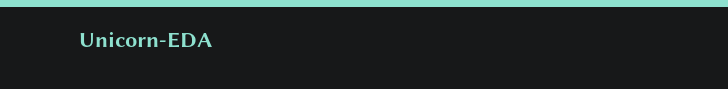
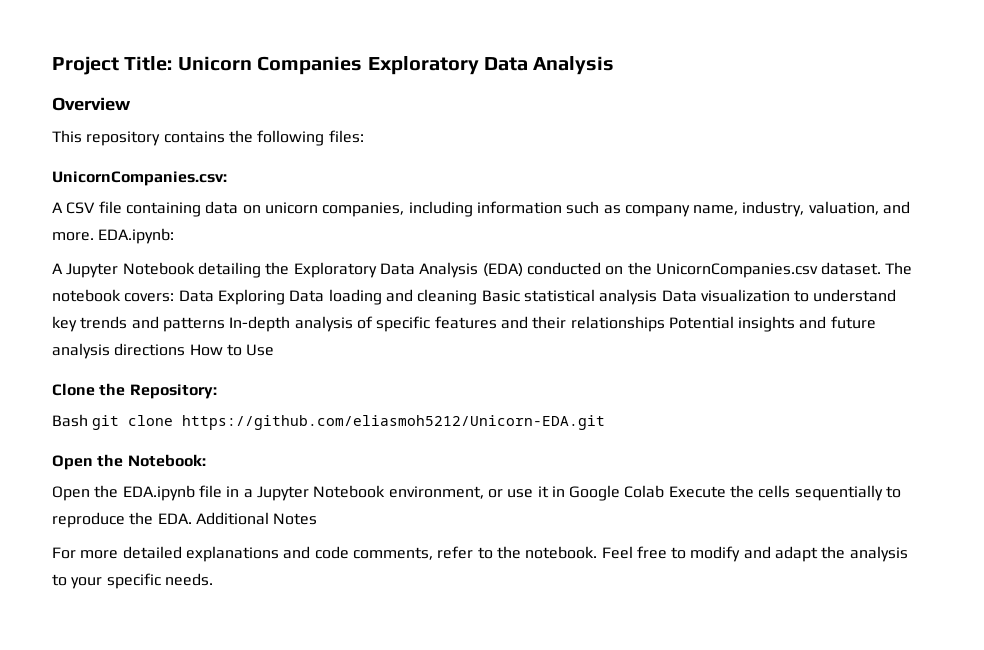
[79,31,212,48] Unicorn-EDA -> [52,56,615,75] [52,97,131,111] [52,130,364,146] [52,171,227,186] [52,201,911,217] [52,228,175,244] [52,262,913,278] [52,289,897,305] [52,316,876,332] [52,343,275,359] [52,383,217,399] [52,414,606,430] [52,454,206,470] [52,485,902,501] [52,512,318,528] [52,546,908,562] [52,573,213,589] Project Title: Unicorn Companies Exploratory Data Analysis // Overview // This repository contains the following files: // UnicornCompanies.csv: // A CSV file containing data on unicorn companies, including information such as company name, industry, valuation, and more. EDA.ipynb: // A Jupyter Notebook detailing the Exploratory Data Analysis (EDA) conducted on the UnicornCompanies.csv dataset. The notebook covers: Data Exploring Data loading and cleaning Basic statistical analysis Data visualization to understand key trends and patterns In-depth analysis of specific features and their relationships Potential insights and future analysis directions How to Use // Clone the Repository: // Bash git clone https://github.com/eliasmoh5212/Unicorn-EDA.git // Open the Notebook: // Open the EDA.ipynb file in a Jupyter Notebook environment, or use it in Google Colab Execute the cells sequentially to reproduce the EDA. Additional Notes // For more detailed explanations and code comments, refer to the notebook. Feel free to modify and adapt the analysis to your specific needs.

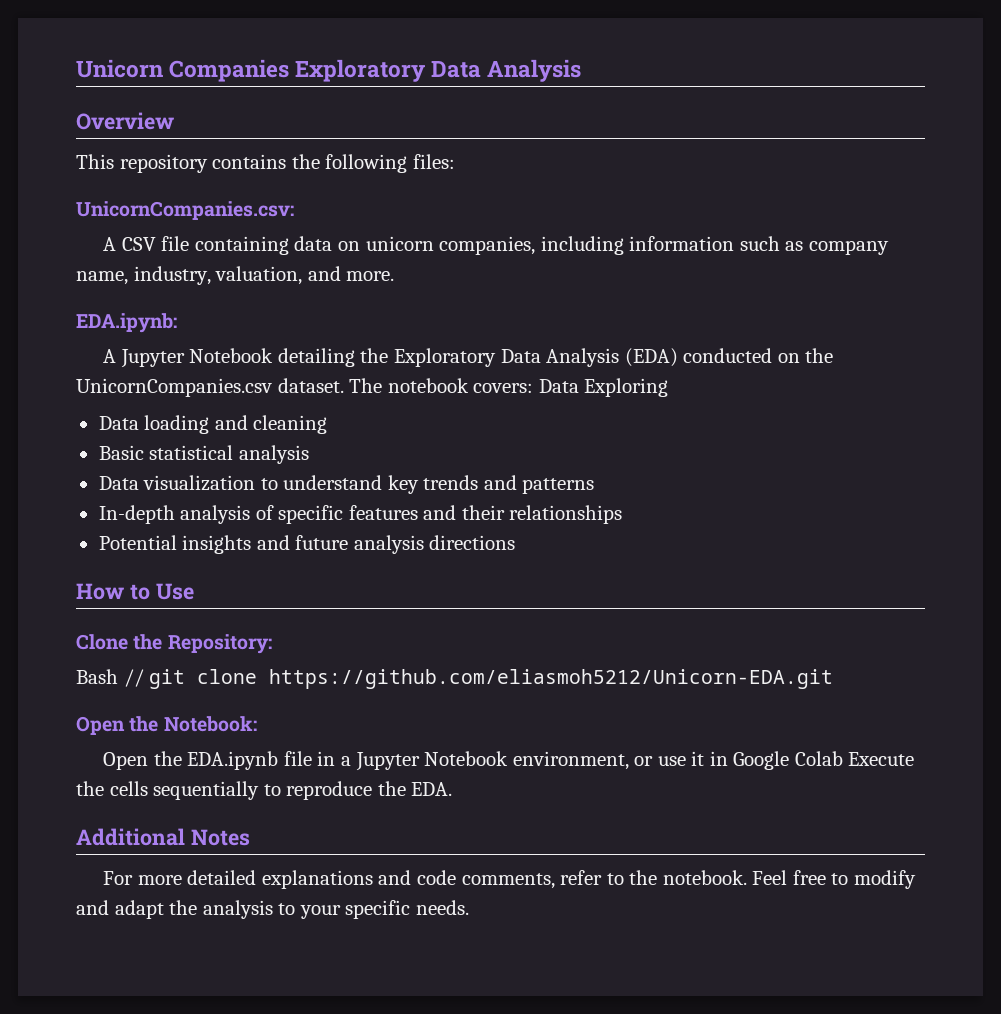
[52,56,173,75] Project Title: -> (76, 68) none
(94, 236) none -> (395, 276) //
(285, 297) none -> (669, 387) //
(478, 297) none -> (328, 424) //
(658, 297) none -> (309, 454) //
(225, 324) none -> (595, 486) //
(665, 324) none -> (623, 514) //
(186, 349) none -> (516, 542) //
(88, 420) none -> [123,669,144,687] //
(192, 518) none -> (453, 789) //

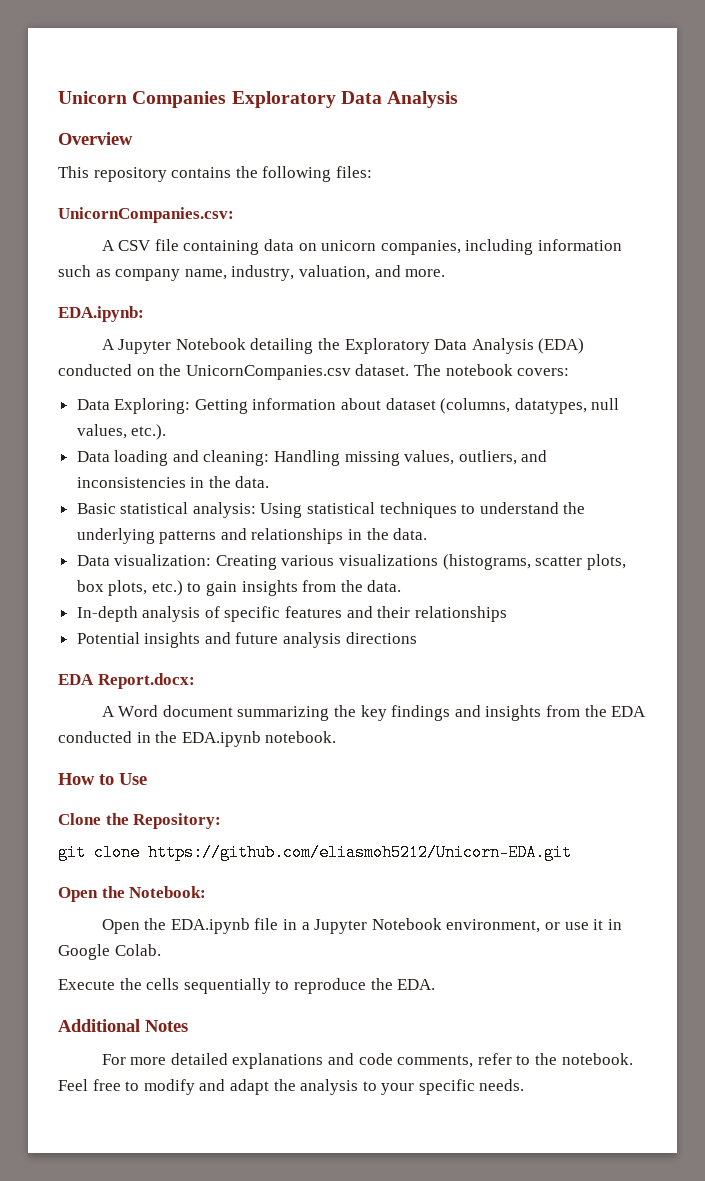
[538,378,669,397] [98,415,328,434] [98,445,309,464] [98,475,595,494] Data Exploring // Data loading and cleaning // Basic statistical analysis // Data visualization to understand key trends and patterns -> [76,398,620,414] [76,424,167,440] [76,450,548,466] [76,476,270,488] [76,502,586,518] [76,528,428,544] [76,554,626,570] [76,580,402,596] // Data Exploring: Getting information about dataset (columns, datatypes, null values, etc.). // Data loading and cleaning: Handling missing values, outliers, and inconsistencies in the data. // Basic statistical analysis: Using statistical techniques to understand the underlying patterns and relationships in the data. // Data visualization: Creating various visualizations (histograms, scatter plots, box plots, etc.) to gain insights from the data.
(516, 542) none -> [58,673,195,689] [101,705,647,721] [58,731,337,747] // EDA Report.docx: // A Word document summarizing the key findings and insights from the EDA conducted in the EDA.ipynb notebook.
[76,669,144,687] Bash // -> (222, 821) none
[794,751,843,766] Colab -> [114,944,161,956] Colab. //

